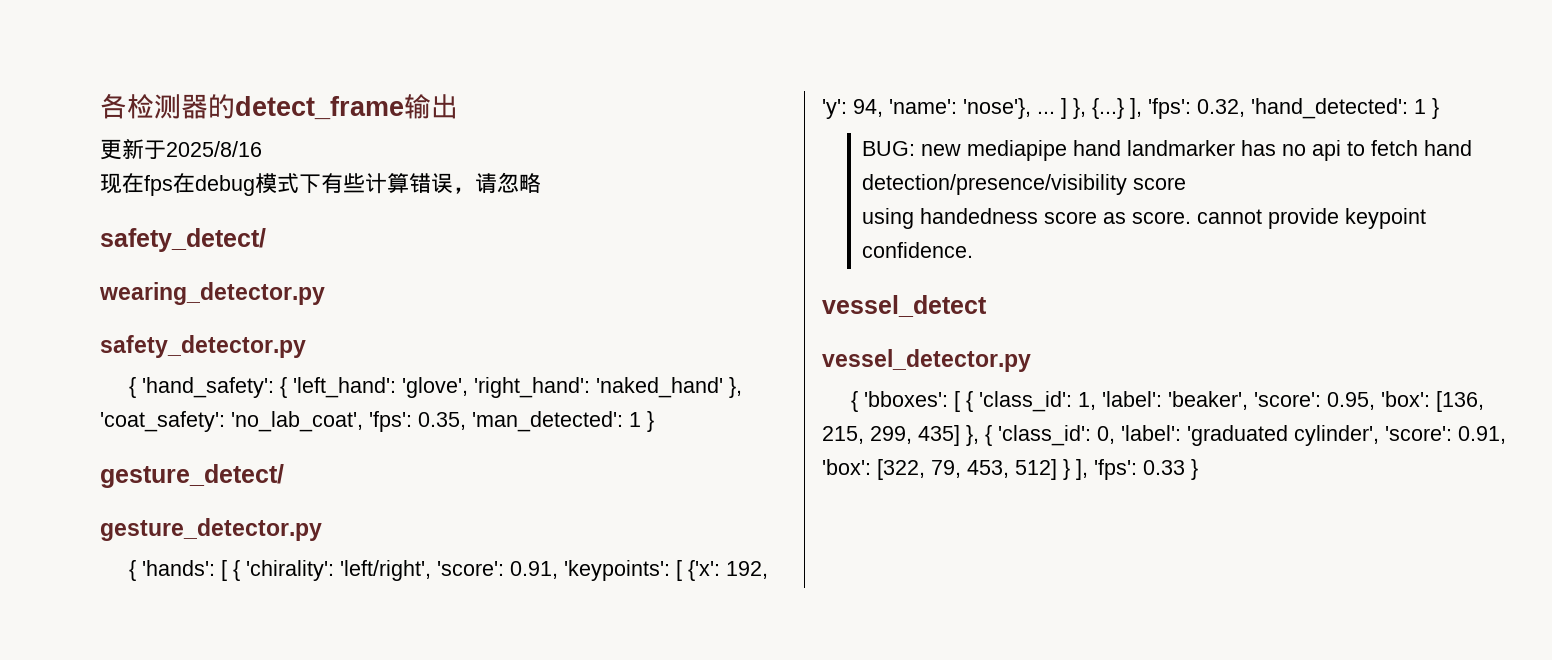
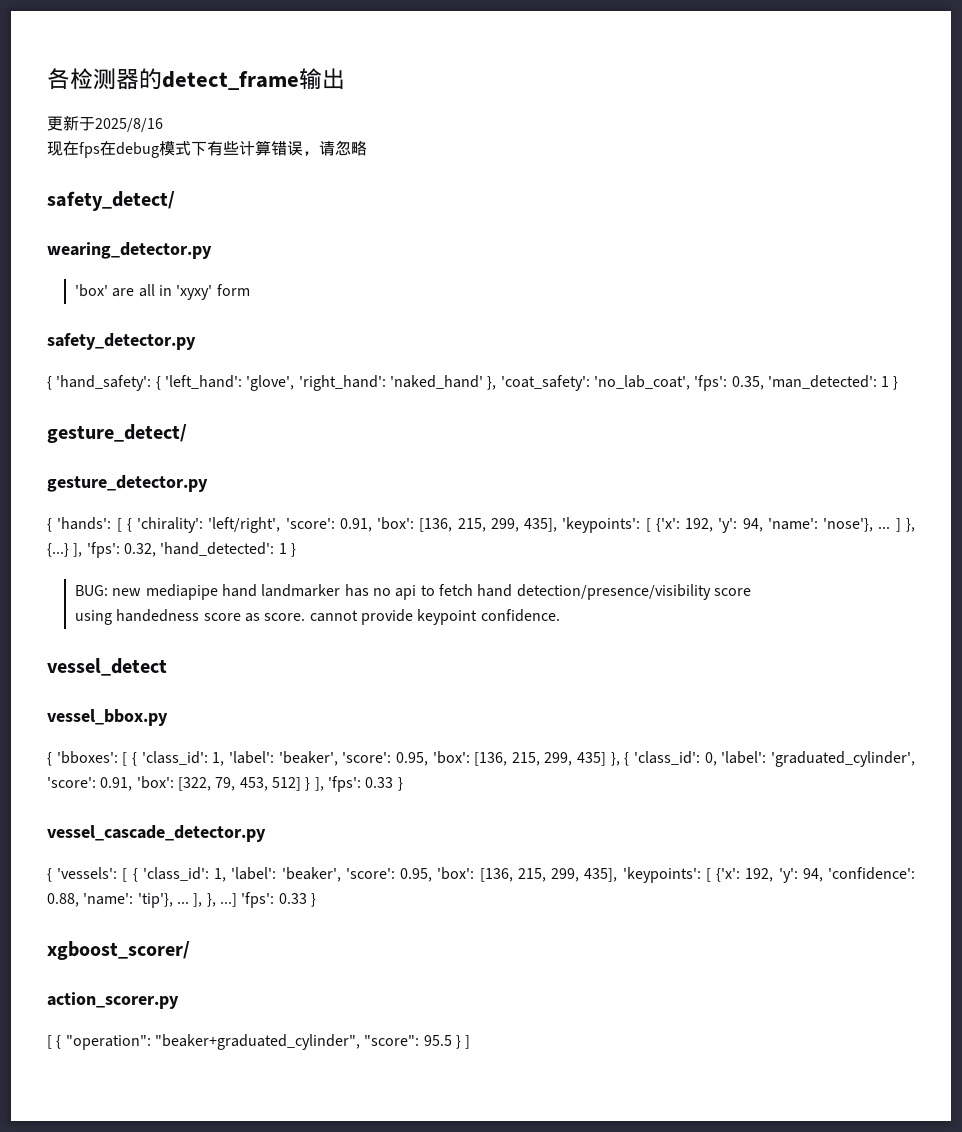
(325, 293) none -> [75,284,250,300] // 'box' are all in 'xyxy' form
(558, 570) none -> [377,517,558,532] 'box': [136, 215, 299, 435],
[822,349,1031,372] vessel_detector.py -> [47,709,168,726] vessel_bbox.py
[1187,425,1379,446] 'graduated cylinder', -> [770,751,915,767] 'graduated_cylinder',
(1198, 469) none -> [47,825,266,842] [47,867,915,883] [47,892,316,908] [47,941,190,960] [47,992,179,1009] [47,1034,471,1050] // vessel_cascade_detector.py // { 'vessels': [ { 'class_id': 1, 'label': 'beaker', 'score': 0.95, 'box': [136, 215, 299, 435], 'keypoints': [ {'x': 192, 'y': 94, 'confidence': 0.88, 'name': 'tip'}, ... ], }, ...] 'fps': 0.33 } // xgboost_scorer/ // action_scorer.py // [ { "operation": "beaker+graduated_cylinder", "score": 95.5 } ]

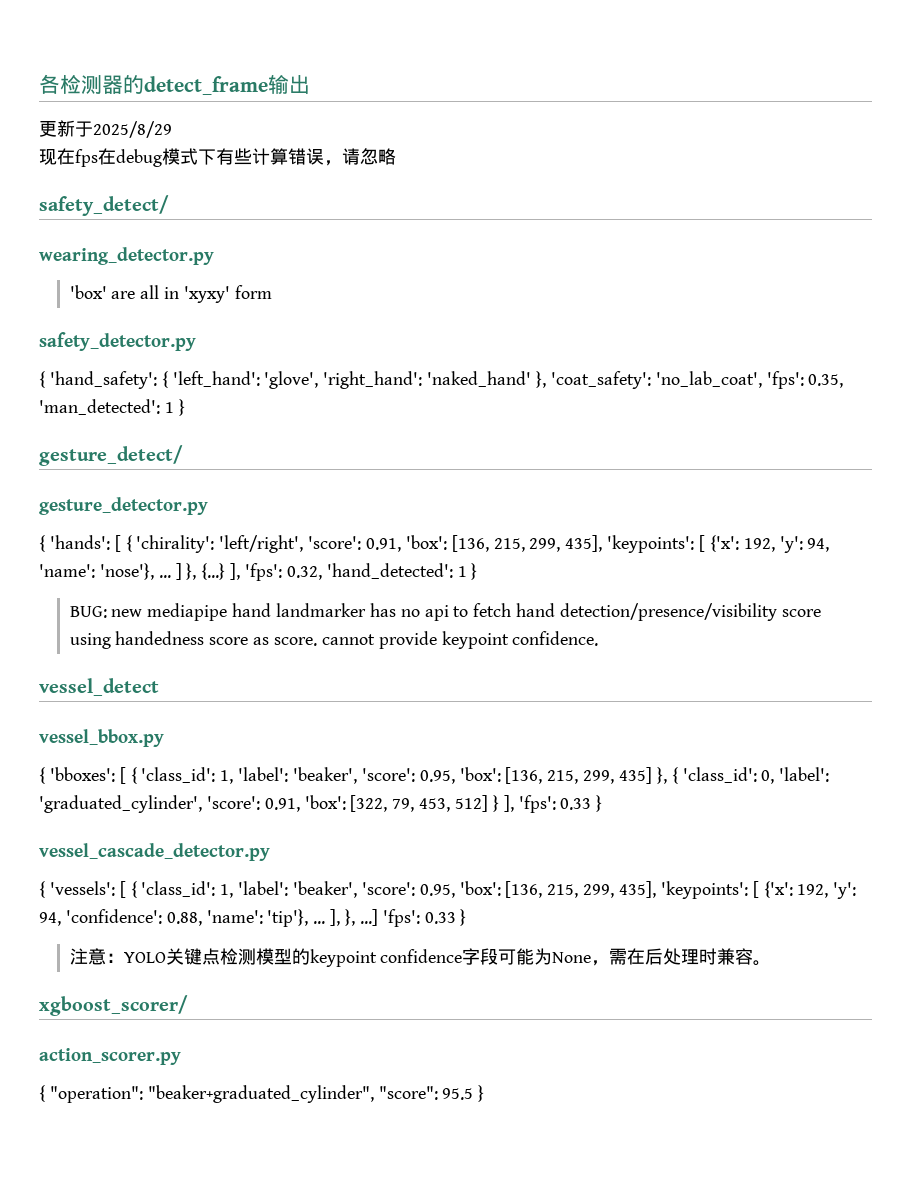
[95,118,163,132] 2025/8/16 -> [93,121,172,138] 2025/8/29
(316, 900) none -> [69,948,772,967] // 注意：YOLO关键点检测模型的keypoint confidence字段可能为None，需在后处理时兼容。
[47,1035,52,1049] [ -> (181, 1056) none
[465,1035,471,1049] ] -> (485, 1093) none

